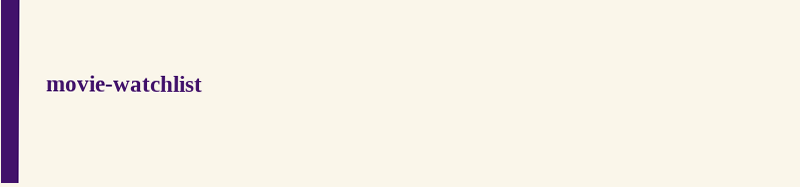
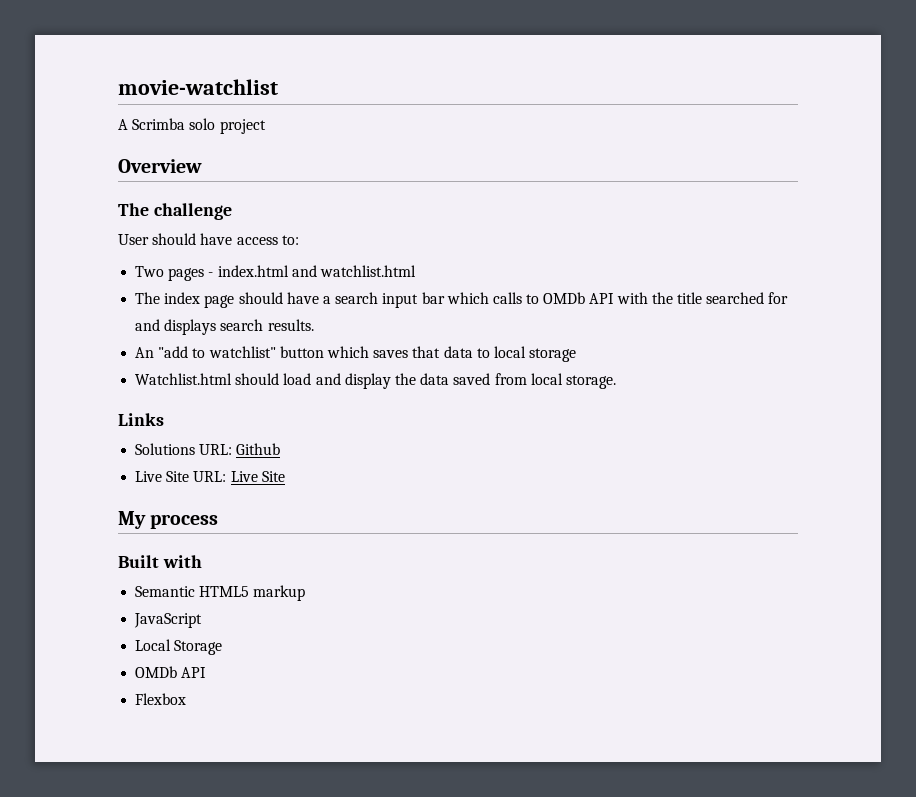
(203, 84) none -> [118,118,266,134] [118,159,202,173] [118,203,232,220] [118,233,299,245] [135,265,416,281] [135,292,789,308] [135,319,314,335] [135,346,577,362] [135,373,616,389] [118,413,164,426] [135,443,281,455] [135,471,285,482] [118,511,219,529] [118,555,202,568] [135,585,306,601] [134,613,203,628] [135,639,223,655] [135,666,207,678] [135,693,187,705] // A Scrimba solo project // Overview // The challenge // User should have access to: // Two pages - index.html and watchlist.html // The index page should have a search input bar which calls to OMDb API with the title searched for and displays search results. // An "add to watchlist" button which saves that data to local storage // Watchlist.html should load and display the data saved from local storage. // Links // Solutions URL: Github // Live Site URL: Live Site // My process // Built with // Semantic HTML5 markup // JavaScript // Local Storage // OMDb API // Flexbox

